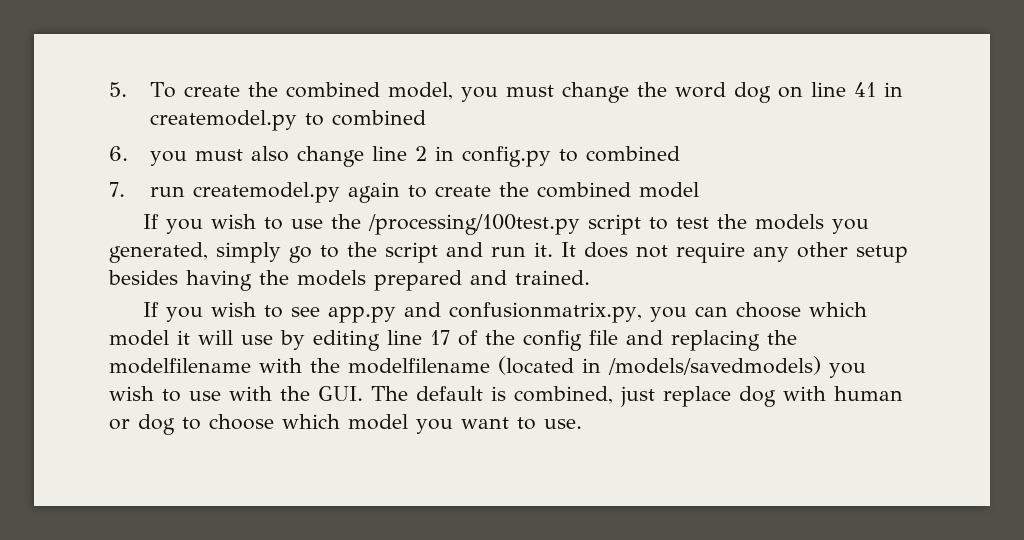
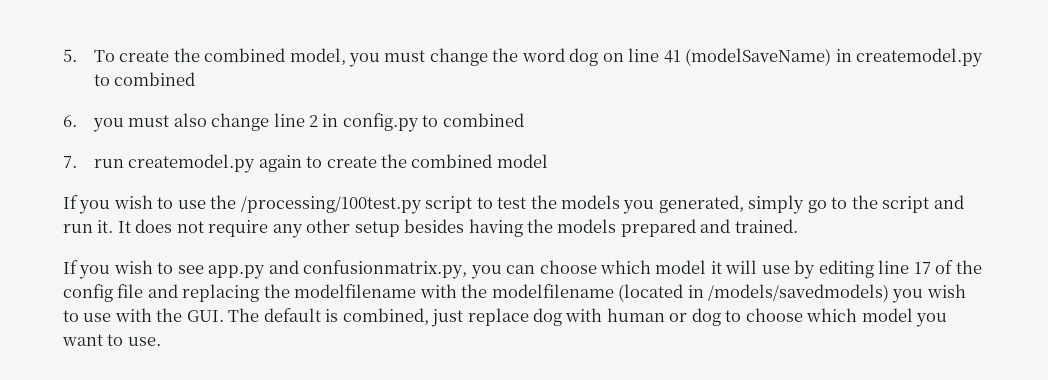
(876, 89) none -> [685,48,832,66] (modelSaveName)

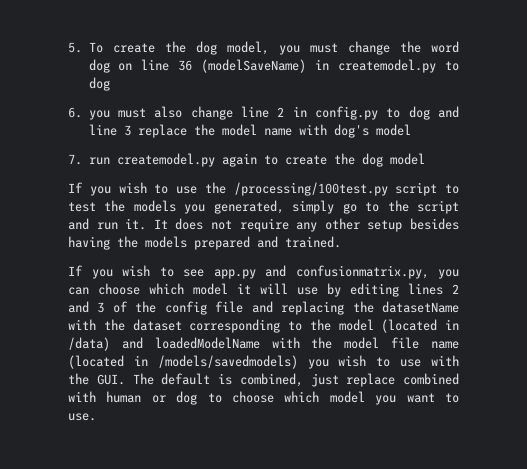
[204,48,286,62] combined -> [195,41,217,55] dog
[663,50,681,63] 41 -> [178,60,193,71] 36
[114,72,196,86] combined -> [88,77,110,91] dog
[442,113,524,127] combined -> [408,106,459,120] [88,124,411,138] dog and line 3 replace the model name with dog's model
[411,154,493,168] combined -> [361,153,383,167] dog
[878,260,931,274] line 17 -> [408,283,459,295] [68,301,105,313] lines 2 and 3
[294,284,614,298] modelfilename with the modelfilename -> [382,301,460,313] [68,319,459,333] [68,337,459,351] datasetName with the dataset corresponding to the model (located in /data) and loadedModelName with the model file name
[533,308,563,326] dog -> [403,373,459,385] combined

